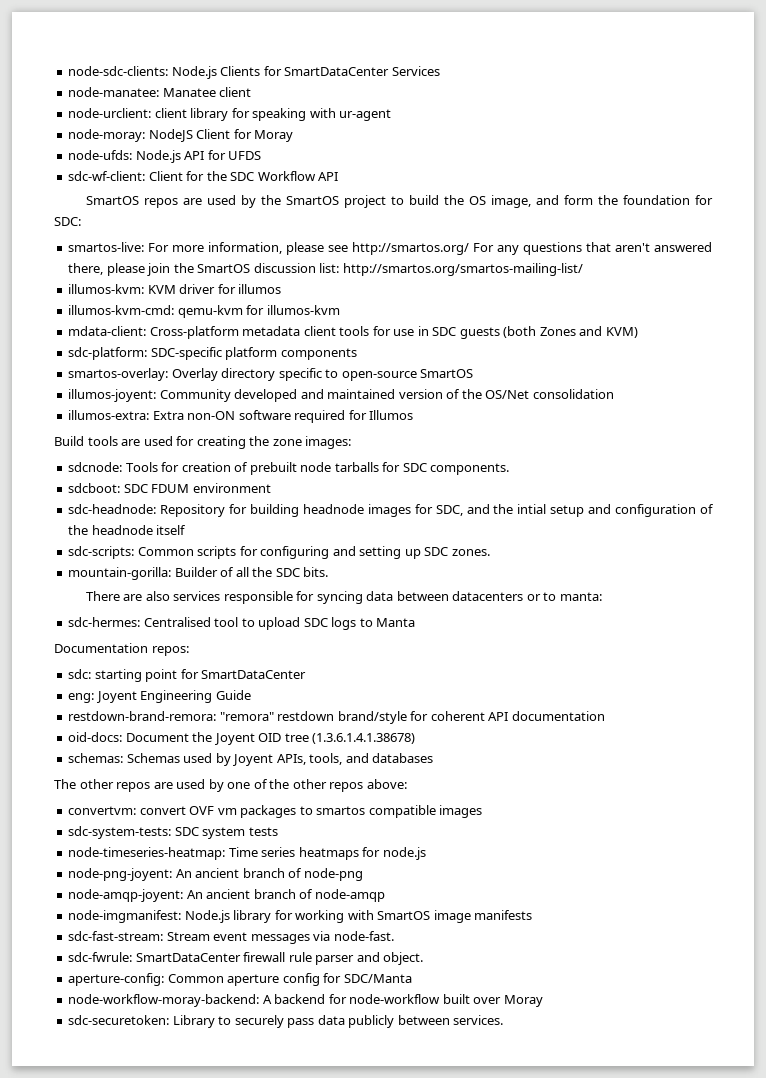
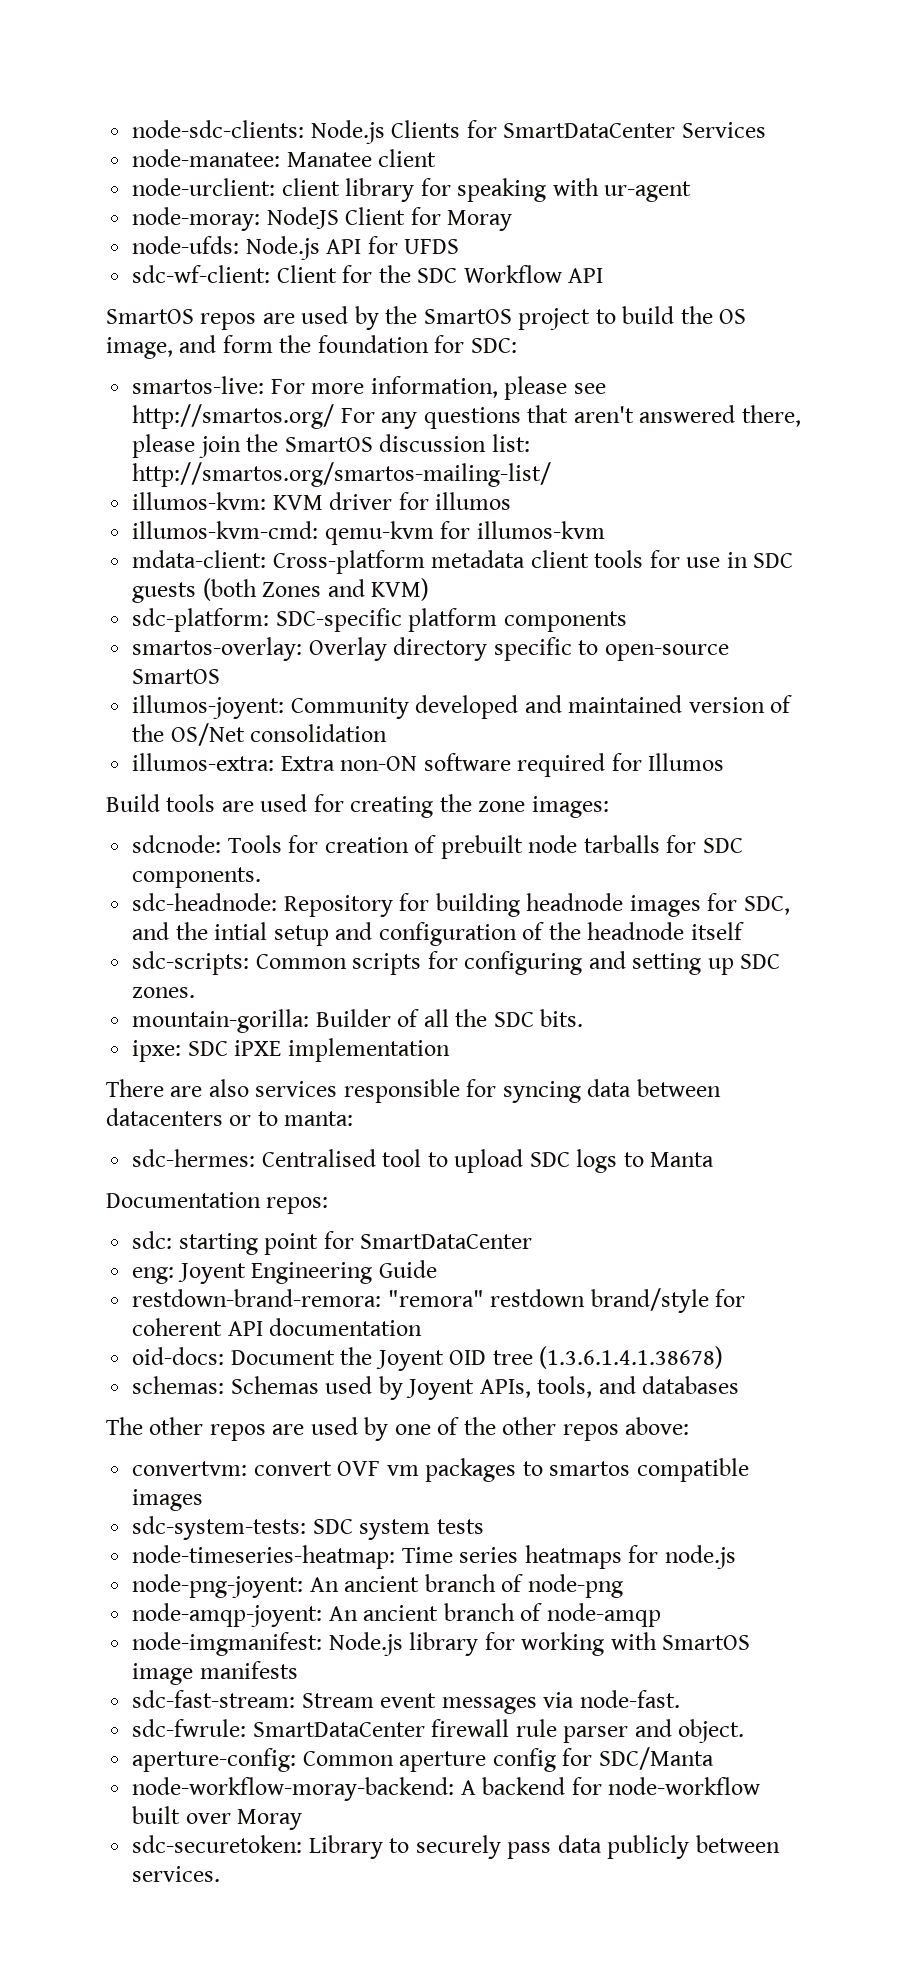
[68,483,271,493] // sdcboot: SDC FDUM environment -> (262, 877) none
(329, 572) none -> [132,1038,450,1062] // ipxe: SDC iPXE implementation

